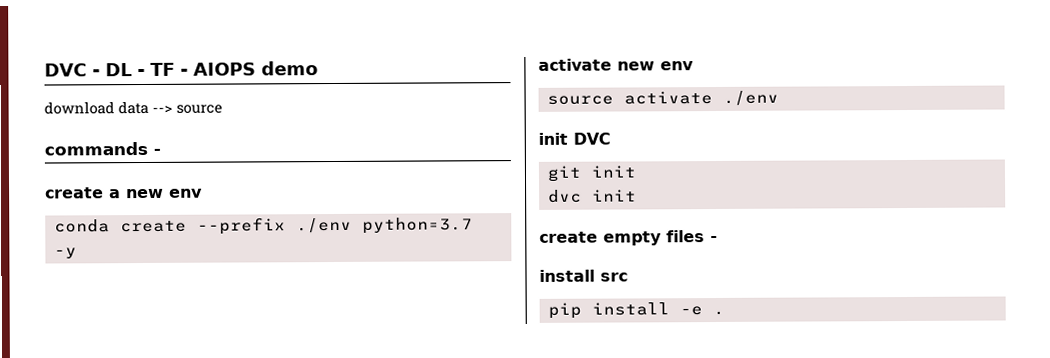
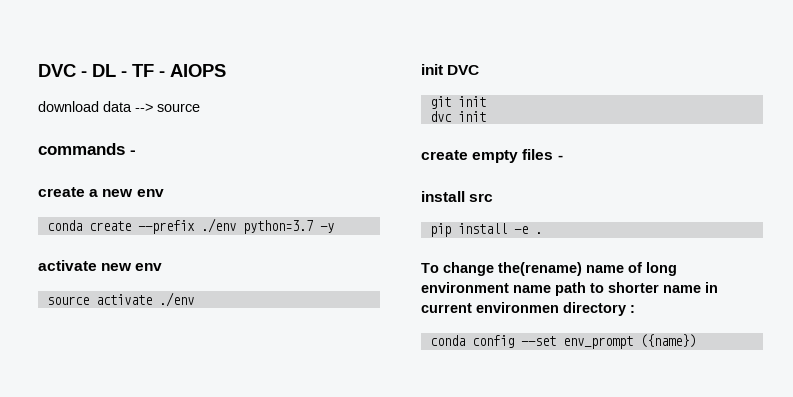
[261,61,318,76] demo -> (226, 70) none
(725, 313) none -> [421,262,677,276] [421,282,718,296] [421,302,635,316] [429,334,696,349] // To change the(rename) name of long environment name path to shorter name in current environmen directory : // conda config --set env_prompt ({name})

